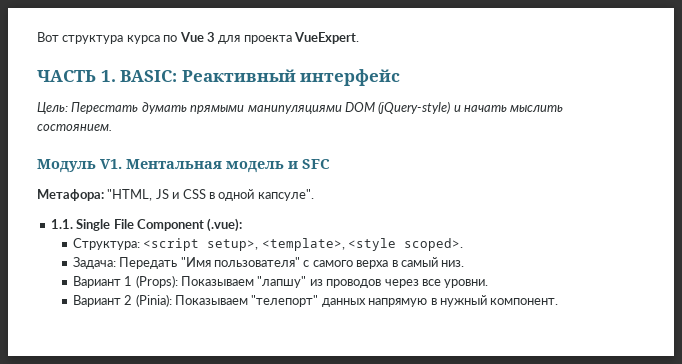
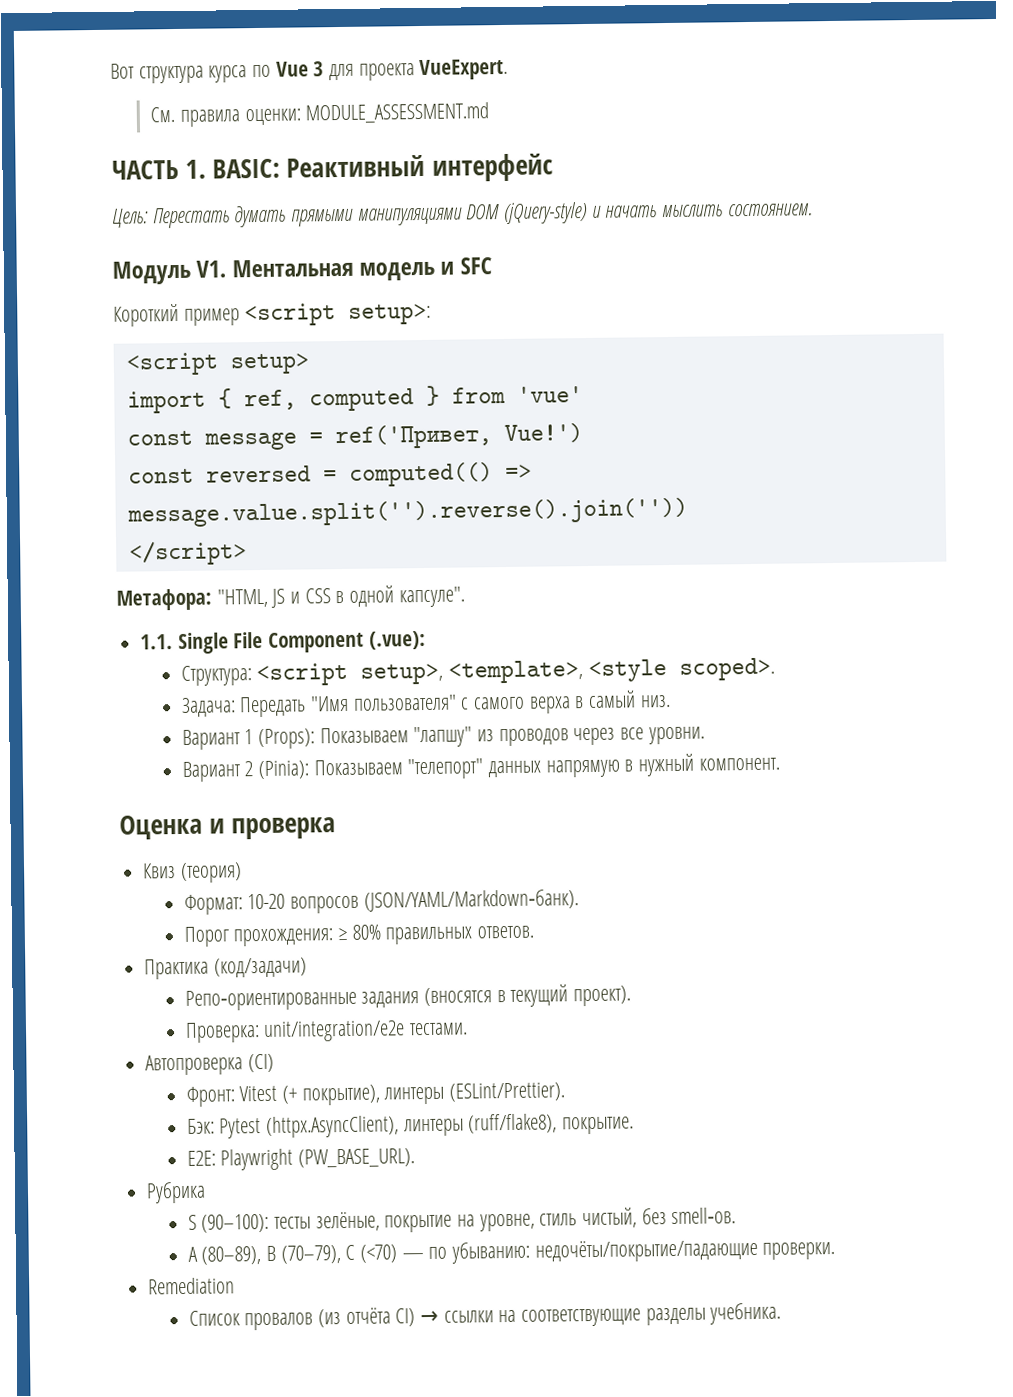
(359, 38) none -> [150,102,490,127] // См. правила оценки: MODULE_ASSESSMENT.md
(330, 164) none -> [113,303,432,327] [125,352,310,376] [126,385,583,414] [126,423,583,451] [127,462,532,487] [126,497,688,528] [128,540,247,566] // Короткий пример <script setup>: // <script setup> // import { ref, computed } from 'vue' // const message = ref('Привет, Vue!') // const reversed = computed(() => message.value.split('').reverse().join('')) // </script>
(559, 301) none -> [119,814,337,840] [142,862,242,883] [183,889,579,915] [183,924,534,947] [144,957,307,980] [184,984,631,1011] [184,1020,468,1043] [145,1053,274,1076] [185,1082,565,1107] [186,1113,634,1139] [186,1148,415,1171] [146,1181,207,1204] [187,1207,737,1233] [187,1238,836,1265] [148,1277,236,1295] [188,1302,782,1331] // Оценка и проверка // Квиз (теория) // Формат: 10-20 вопросов (JSON/YAML/Markdown‑банк). // Порог прохождения: ≥ 80% правильных ответов. // Практика (код/задачи) // Репо‑ориентированные задания (вносятся в текущий проект). // Проверка: unit/integration/e2e тестами. // Автопроверка (CI) // Фронт: Vitest (+ покрытие), линтеры (ESLint/Prettier). // Бэк: Pytest (httpx.AsyncClient), линтеры (ruff/flake8), покрытие. // E2E: Playwright (PW_BASE_URL). // Рубрика // S (90–100): тесты зелёные, покрытие на уровне, стиль чистый, без smell‑ов. // A (80–89), B (70–79), C (<70) — по убыванию: недочёты/покрытие/падающие проверки. // Remediation // Список провалов (из отчёта CI) → ссылки на соответствующие разделы учебника.

